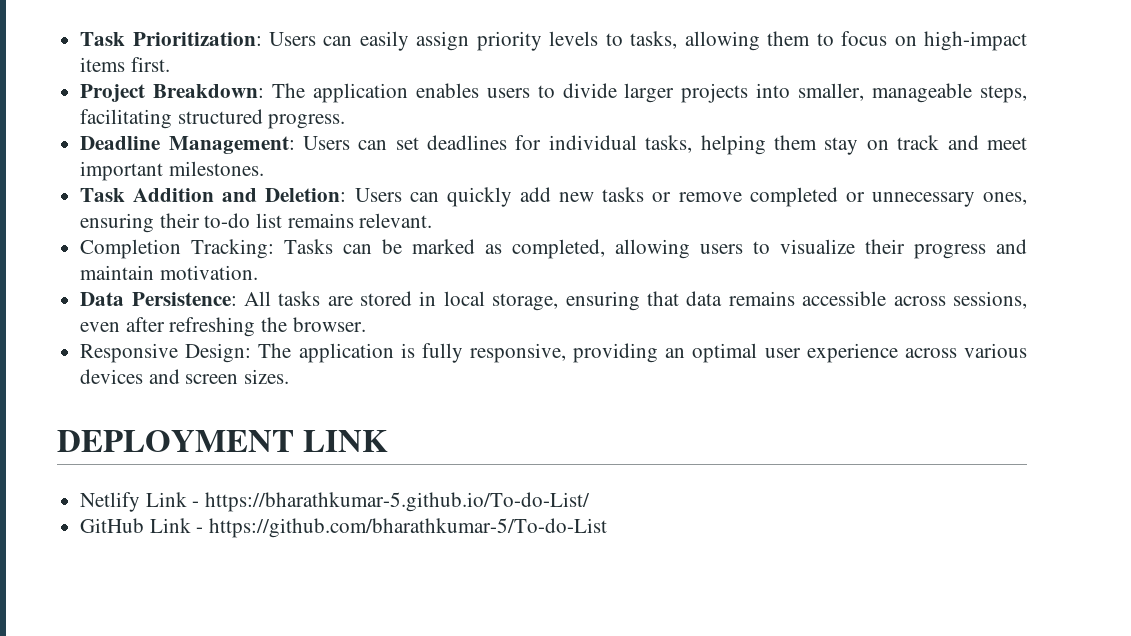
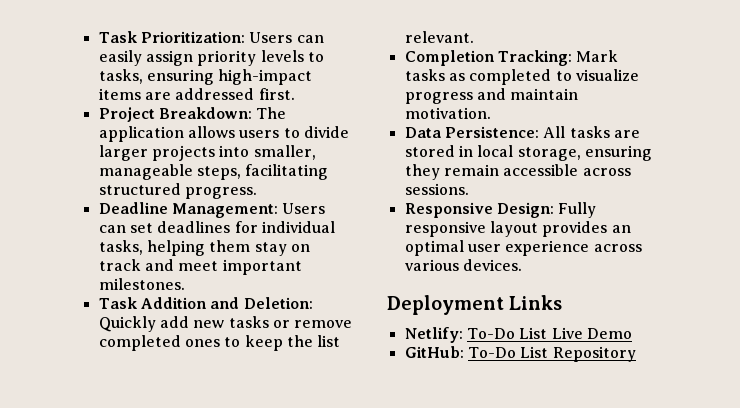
[684,31,1028,51] [80,57,126,72] allowing them to focus on high-impact items -> [146,69,313,85] [98,88,255,100] ensuring high-impact items are addressed
[415,83,479,98] enables -> [187,126,235,138] allows
[354,187,512,207] Users can quickly -> [98,316,156,332] Quickly
[845,192,1027,207] [80,213,433,233] [80,239,744,259] or unnecessary ones, ensuring their to-do list remains relevant. // Completion Tracking: Tasks can be marked as completed, allowing users -> [184,335,341,351] [404,31,474,43] [404,50,619,66] [404,69,552,85] ones to keep the list relevant. // Completion Tracking: Mark tasks as completed
[865,239,906,254] their -> (639, 75) none
[647,291,1027,309] [80,317,366,337] [80,343,659,363] that data remains accessible across sessions, even after refreshing the browser. // Responsive Design: The application is fully responsive, providing -> [404,164,631,180] [404,183,469,195] [404,202,597,218] [404,221,608,237] they remain accessible across sessions. // Responsive Design: Fully responsive layout provides
[80,369,290,384] [57,430,388,452] [80,492,591,512] [80,518,608,538] devices and screen sizes. // DEPLOYMENT LINK // Netlify Link - https://bharathkumar-5.github.io/To-do-List/ // GitHub Link - https://github.com/bharathkumar-5/To-do-List -> [462,259,522,271] [387,295,563,315] [404,327,632,343] [404,346,636,362] devices. // Deployment Links // Netlify: To-Do List Live Demo // GitHub: To-Do List Repository

